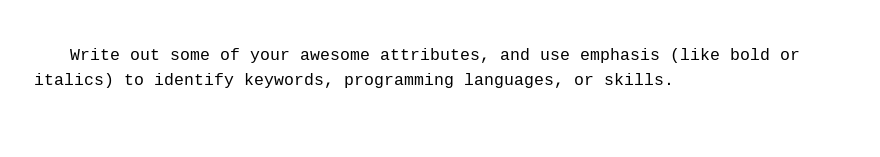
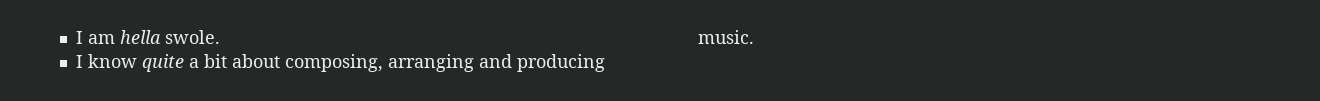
[69,48,800,63] [34,73,674,88] Write out some of your awesome attributes, and use emphasis (like bold or italics) to identify keywords, programming languages, or skills. -> [75,30,220,44] [75,54,605,72] [697,30,754,44] I am hella swole. // I know quite a bit about composing, arranging and producing music.

